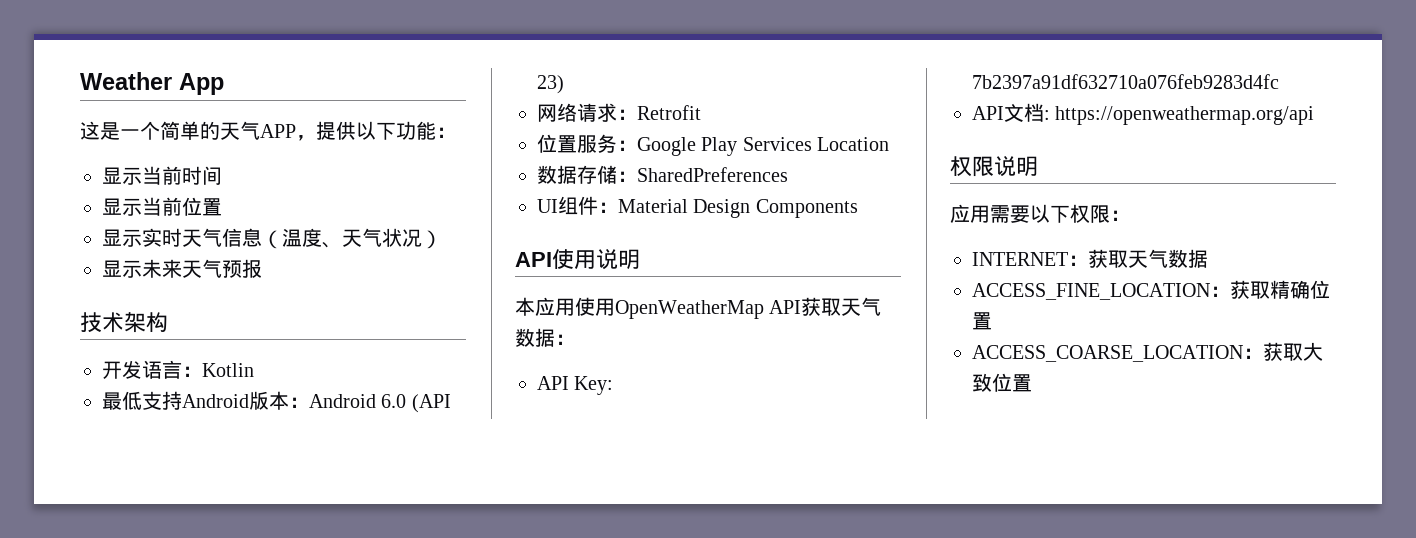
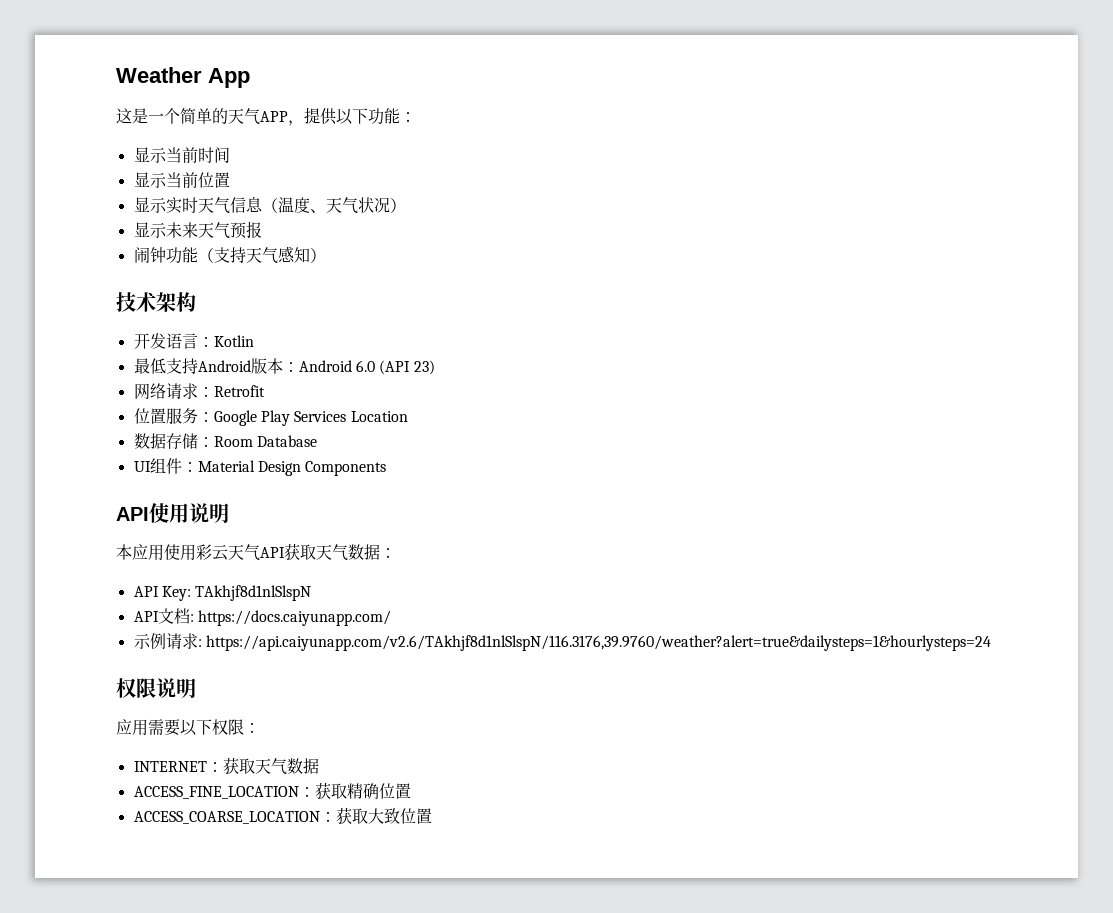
(262, 268) none -> [133,246,326,264] // 闹钟功能（支持天气感知）
[637,167,788,182] SharedPreferences -> [213,435,317,447] Room Database
[615,300,764,319] OpenWeatherMap -> [196,544,260,561] 彩云天气
[972,74,1279,89] 7b2397a91df632710a076feb9283d4fc -> [195,585,312,601] TAkhjf8d1nlSlspN
[1055,106,1315,125] https://openweathermap.org/api -> [197,610,391,626] [133,633,991,651] https://docs.caiyunapp.com/ // 示例请求: https://api.caiyunapp.com/v2.6/TAkhjf8d1nlSlspN/116.3176,39.9760/weather?alert=true&dailysteps=1&hourlysteps=24

